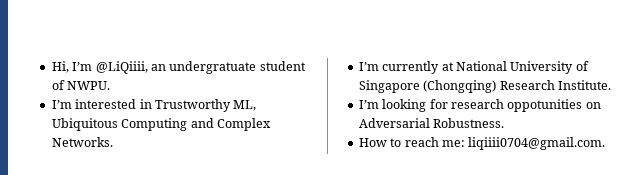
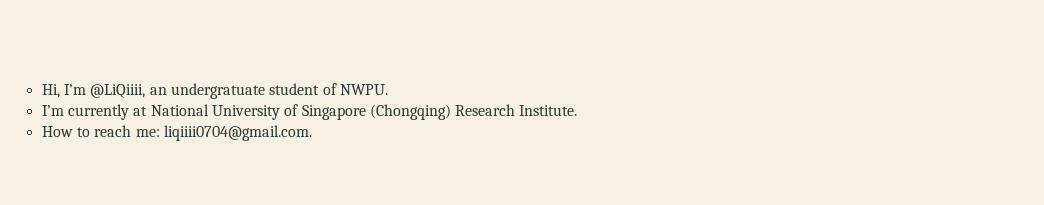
[51,99,257,112] [51,118,271,131] [51,137,113,147] // I’m interested in Trustworthy ML, Ubiquitous Computing and Complex Networks. -> (388, 89) none
[358,99,601,112] [358,118,505,128] // I’m looking for research oppotunities on Adversarial Robustness. -> (578, 110) none

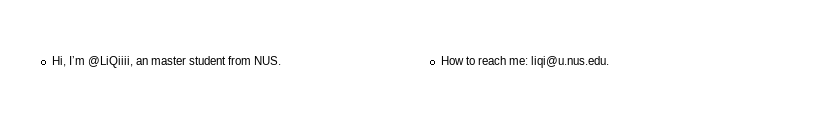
[170,83,388,99] [41,104,578,120] undergratuate student of NWPU. // I’m currently at National University of Singapore (Chongqing) Research Institute. -> [151,56,282,65] master student from NUS.
[163,125,312,141] liqiiii0704@gmail.com. -> [531,56,610,68] liqi@u.nus.edu.

